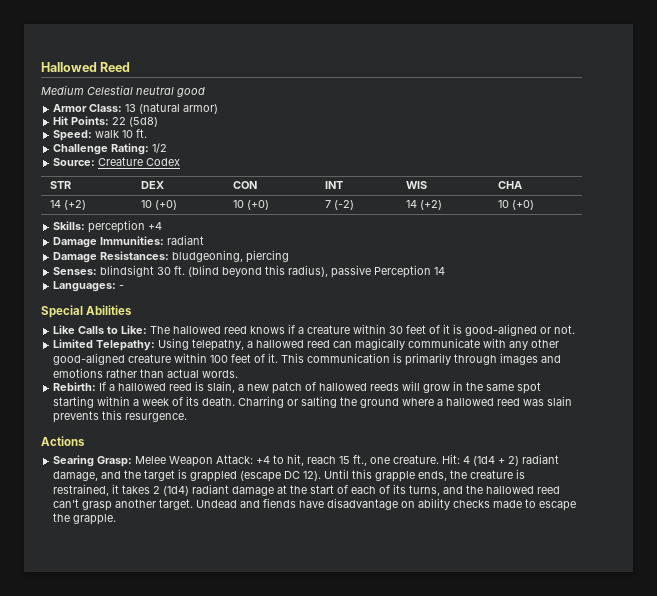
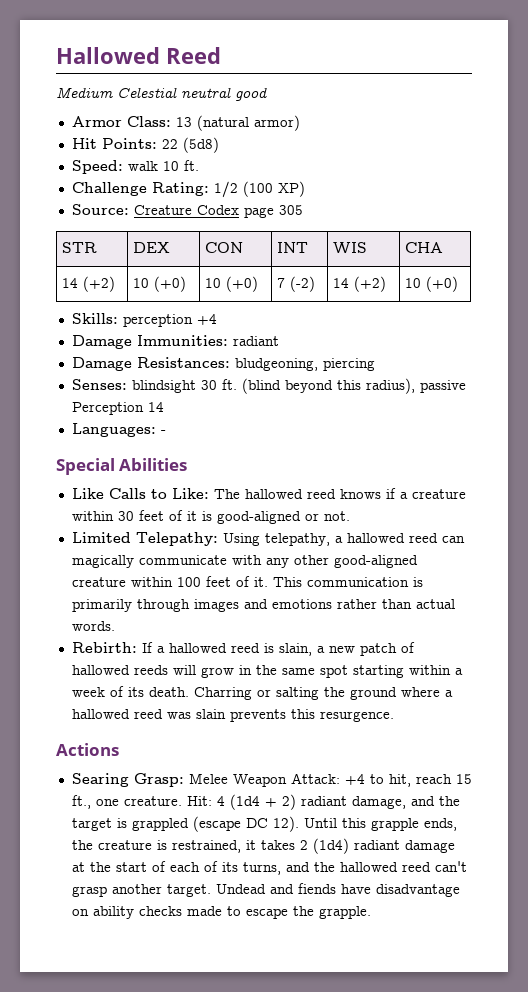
(168, 148) none -> [242,181,305,197] (100 XP)
(181, 162) none -> [243,205,303,218] page 305

